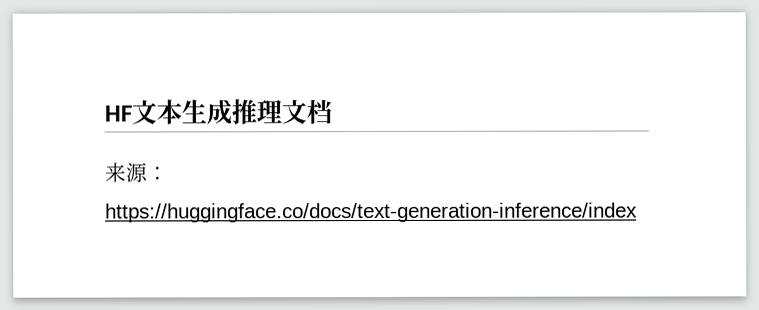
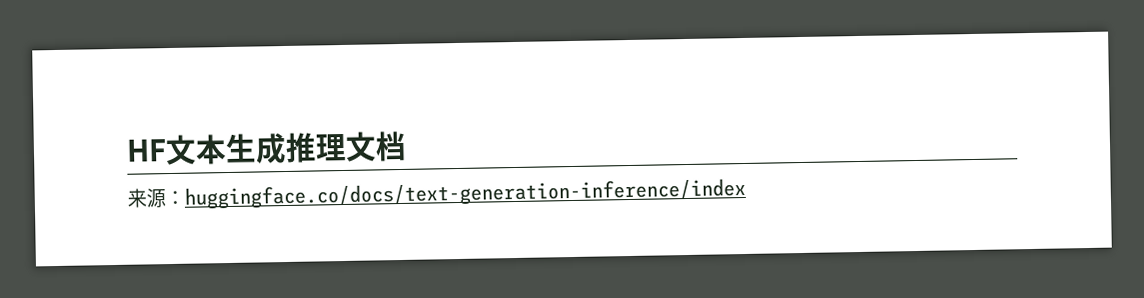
[105,202,638,223] https://huggingface.co/docs/text-generation-inference/index -> [184,177,746,210] huggingface.co/docs/text-generation-inference/index

